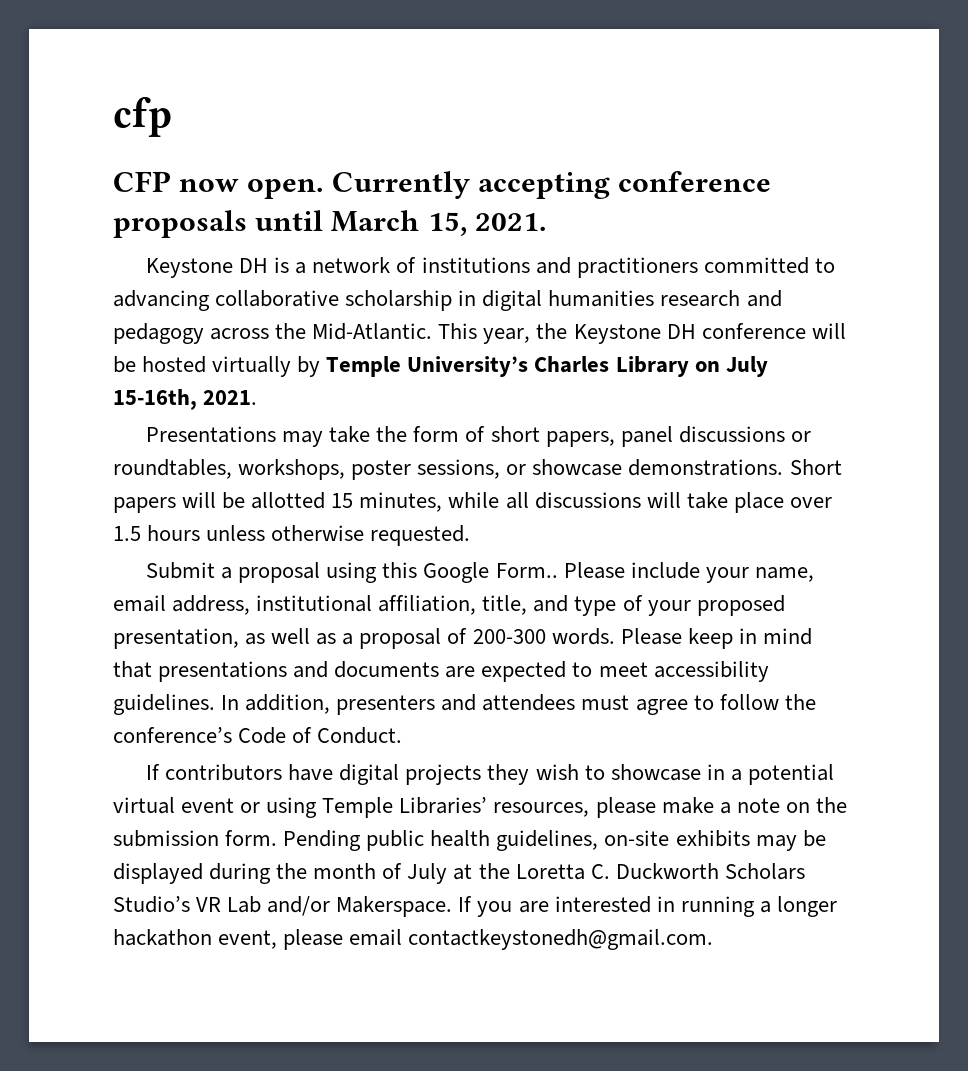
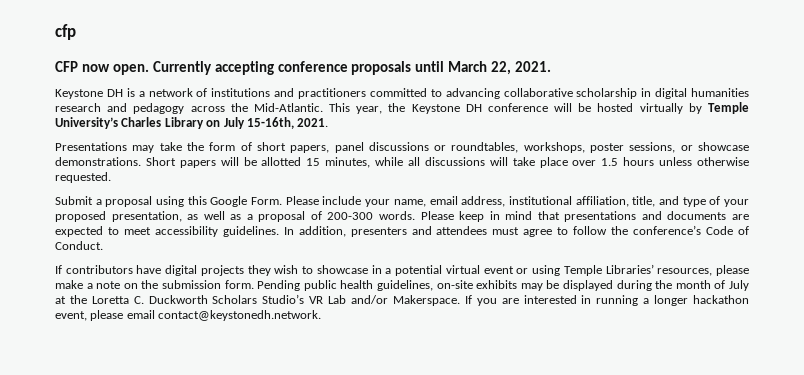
[427,212,467,236] 15, -> [491,61,512,75] 22,
[495,563,558,578] Form.. -> [251,197,283,205] Form.
[408,929,714,950] contactkeystonedh@gmail.com. -> [158,310,322,321] contact@keystonedh.network.

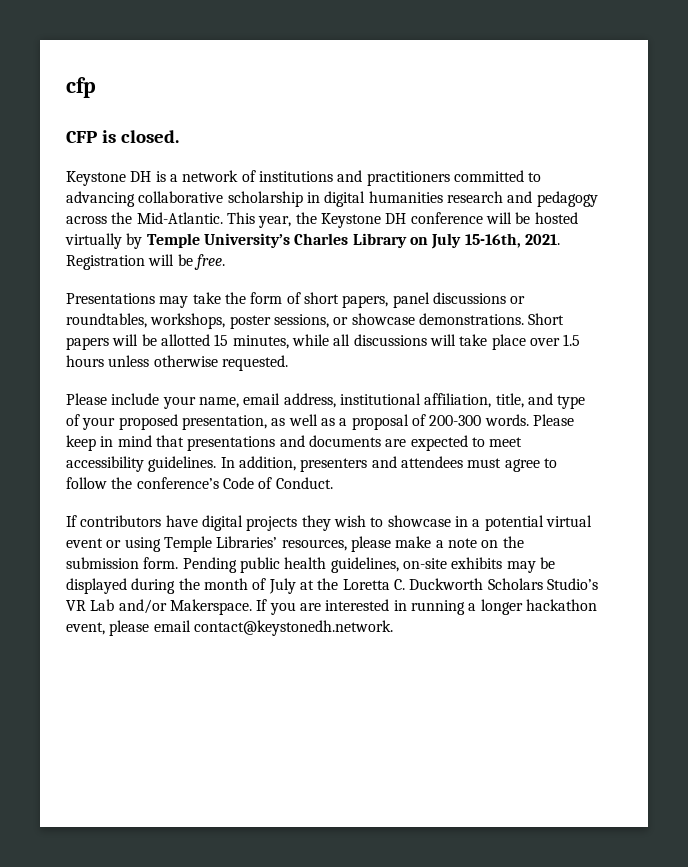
[81,61,552,75] now open. Currently accepting conference proposals until March 22, 2021. -> [101,130,179,143] is closed.
(329, 122) none -> [66,254,225,270] Registration will be free.
[55,196,283,207] Submit a proposal using this Google Form. -> (288, 363) none

